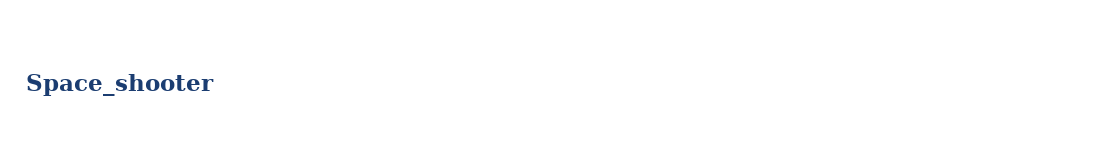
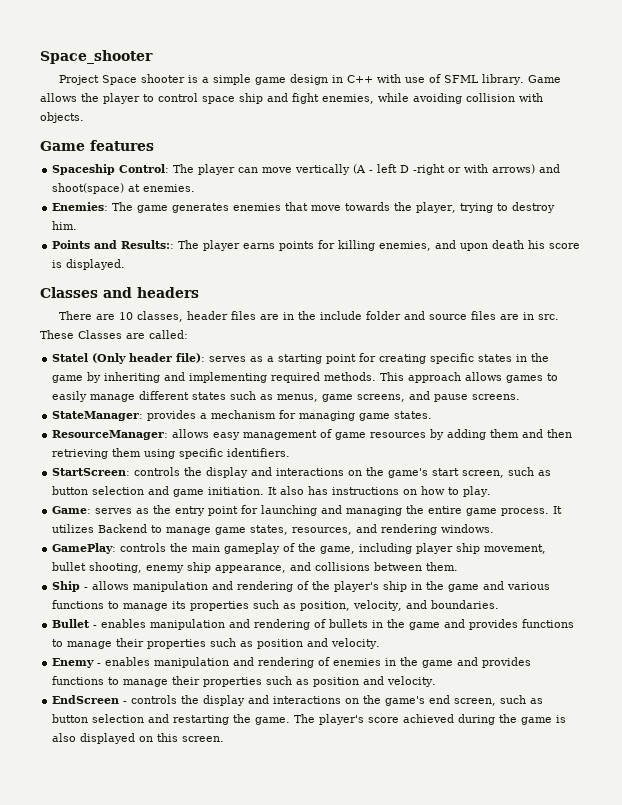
(214, 85) none -> [59,74,562,85] [40,93,543,104] [40,112,84,123] [40,140,154,151] [52,164,561,175] [52,183,196,194] [52,202,556,213] [52,221,78,230] [52,240,581,251] [52,259,126,270] [40,287,199,298] [59,311,560,322] [40,330,188,339] [52,353,550,364] [52,372,559,383] [52,391,521,402] [52,410,433,421] [52,429,573,440] [52,448,291,459] [52,467,552,478] [52,486,492,497] [52,505,563,516] [52,524,495,535] [52,543,547,554] [52,562,459,573] [52,581,551,592] [52,600,500,611] [52,619,575,630] [52,638,381,649] [52,657,532,668] [52,676,437,687] [52,695,544,706] [52,714,567,725] [52,733,225,744] // Project Space shooter is a simple game design in C++ with use of SFML library. Game allows the player to control space ship and fight enemies, while avoiding collision with objects. // Game features // Spaceship Control: The player can move vertically (A - left D -right or with arrows) and shoot(space) at enemies. // Enemies: The game generates enemies that move towards the player, trying to destroy him. // Points and Results:: The player earns points for killing enemies, and upon death his score is displayed. // Classes and headers // There are 10 classes, header files are in the include folder and source files are in src. These Classes are called: // Statel (Only header file): serves as a starting point for creating specific states in the game by inheriting and implementing required methods. This approach allows games to easily manage different states such as menus, game screens, and pause screens. // StateManager: provides a mechanism for managing game states. // ResourceManager: allows easy management of game resources by adding them and then retrieving them using specific identifiers. // StartScreen: controls the display and interactions on the game's start screen, such as button selection and game initiation. It also has instructions on how to play. // Game: serves as the entry point for launching and managing the entire game process. It utilizes Backend to manage game states, resources, and rendering windows. // GamePlay: controls the main gameplay of the game, including player ship movement, bullet shooting, enemy ship appearance, and collisions between them. // Ship - allows manipulation and rendering of the player's ship in the game and various functions to manage its properties such as position, velocity, and boundaries. // Bullet - enables manipulation and rendering of bullets in the game and provides functions to manage their properties such as position and velocity. // Enemy - enables manipulation and rendering of enemies in the game and provides functions to manage their properties such as position and velocity. // EndScreen - controls the display and interactions on the game's end screen, such as button selection and restarting the game. The player's score achieved during the game is also displayed on this screen.

